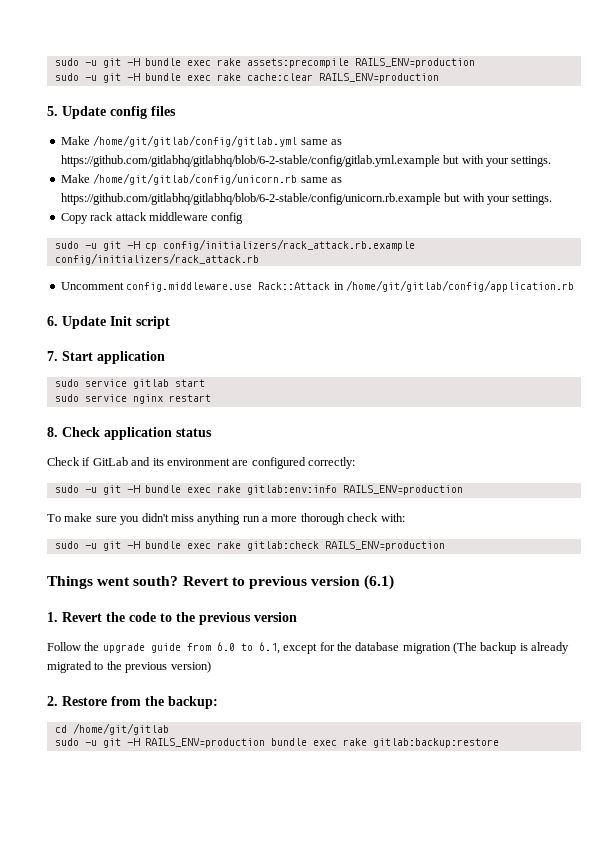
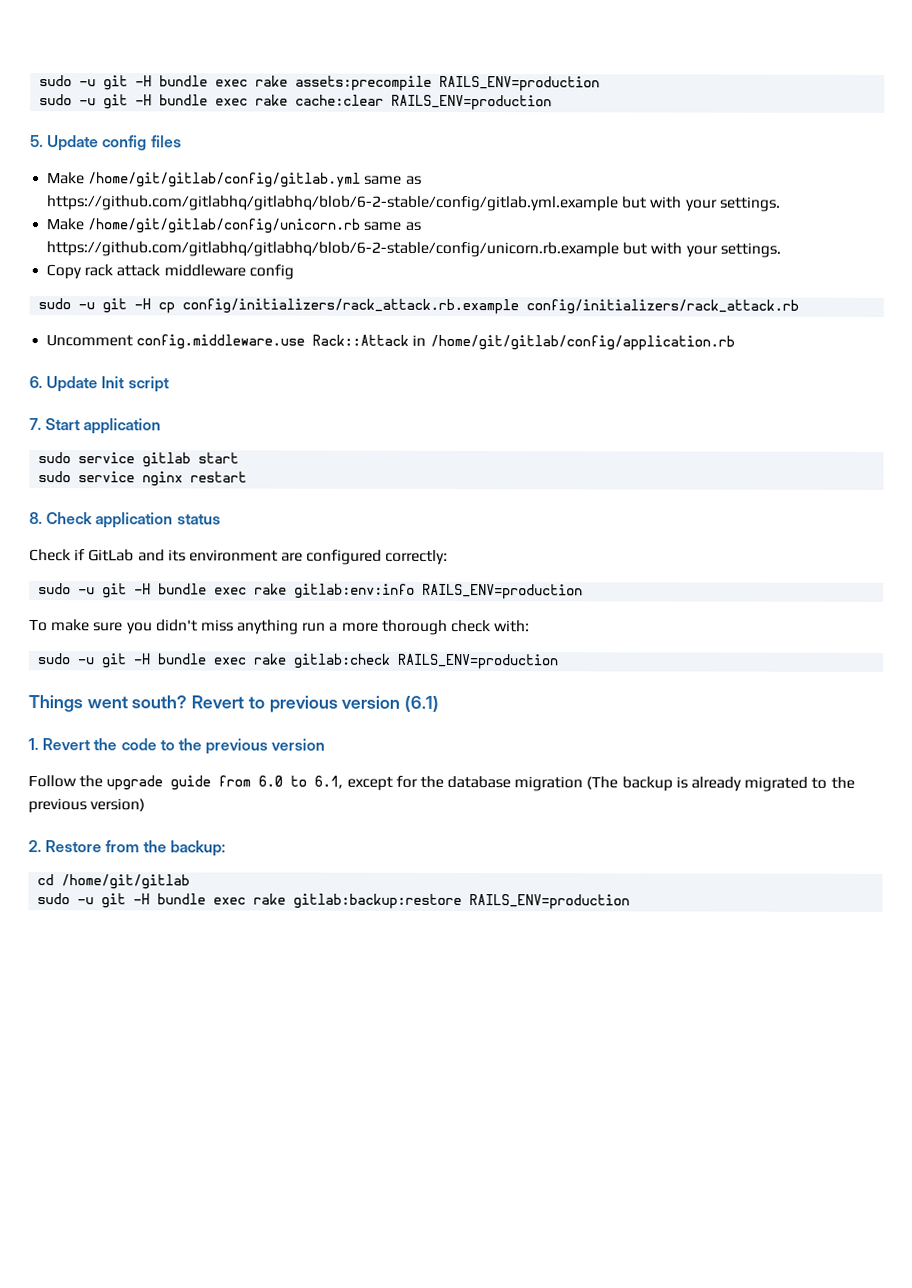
[144,738,265,748] RAILS_ENV=production -> (151, 899) none
(499, 743) none -> [469,894,631,910] RAILS_ENV=production

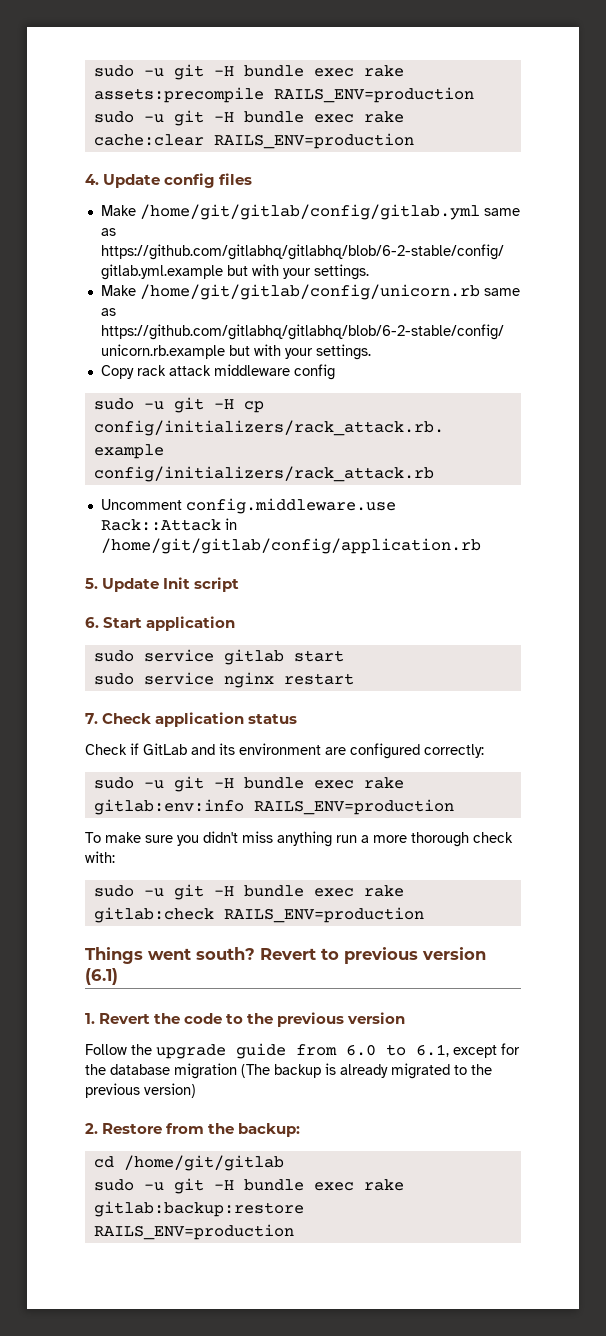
[30,135,44,148] 5. -> [85,174,99,185] 4.
[29,376,43,389] 6. -> [85,578,98,589] 5.
[29,418,42,431] 7. -> [85,617,99,628] 6.
[29,512,43,525] 8. -> [85,713,98,724] 7.

